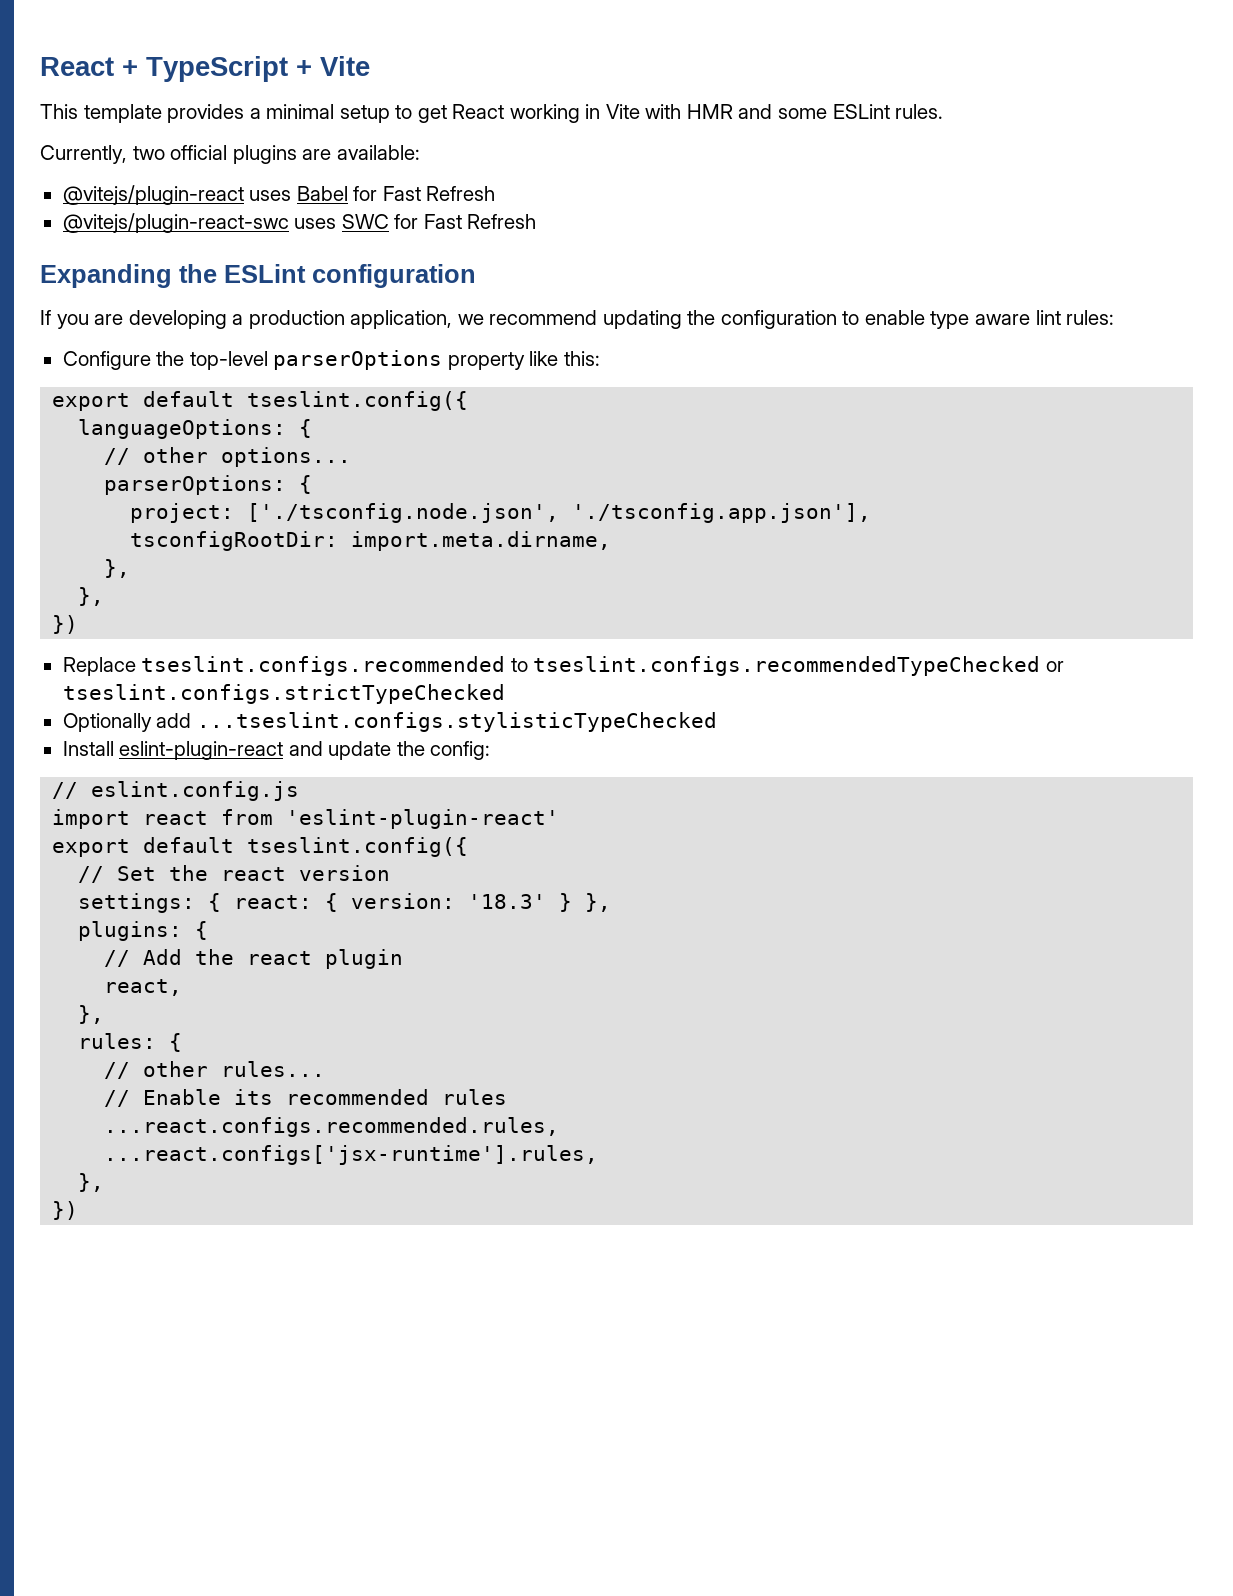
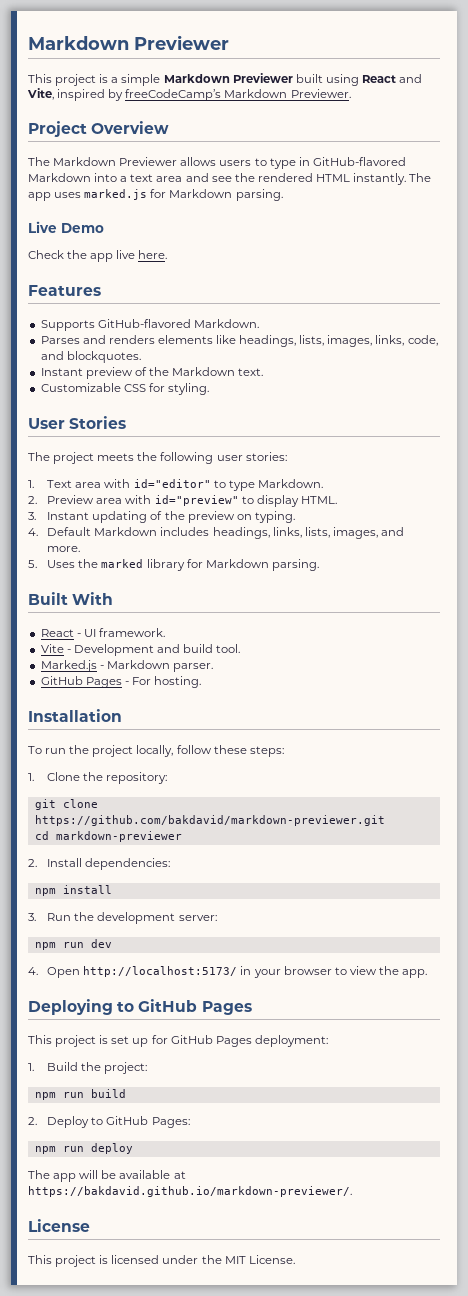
[40,56,370,82] [40,104,944,123] [40,145,420,164] [62,185,496,205] [62,213,537,233] [40,264,476,288] [40,310,1115,329] [62,350,600,370] [52,391,469,411] [78,419,313,439] [104,447,352,467] [104,475,313,495] [130,503,872,523] [130,531,612,551] [104,559,131,578] [78,587,105,606] [52,615,79,634] [62,656,1064,676] [62,684,505,704] [62,712,717,732] [62,741,491,760] [52,781,300,801] [52,809,560,829] [52,837,469,857] [78,865,391,883] [78,893,612,913] [78,921,209,941] [104,949,404,969] [104,979,183,996] [78,1005,105,1024] [78,1033,183,1052] [104,1061,326,1079] [104,1089,508,1107] [104,1117,560,1137] [104,1145,599,1165] [78,1173,105,1192] [52,1201,79,1220] React + TypeScript + Vite // This template provides a minimal setup to get React working in Vite with HMR and some ESLint rules. // Currently, two official plugins are available: // @vitejs/plugin-react uses Babel for Fast Refresh // @vitejs/plugin-react-swc uses SWC for Fast Refresh // Expanding the ESLint configuration // If you are developing a production application, we recommend updating the configuration to enable type aware lint rules: // Configure the top-level parserOptions property like this: // export default tseslint.config({ // languageOptions: { // // other options... // parserOptions: { // project: ['./tsconfig.node.json', './tsconfig.app.json'], // tsconfigRootDir: import.meta.dirname, // }, // }, // }) // Replace tseslint.configs.recommended to tseslint.configs.recommendedTypeChecked or tseslint.configs.strictTypeChecked // Optionally add ...tseslint.configs.stylisticTypeChecked // Install eslint-plugin-react and update the config: // // eslint.config.js // import react from 'eslint-plugin-react' // export default tseslint.config({ // // Set the react version // settings: { react: { version: '18.3' } }, // plugins: { // // Add the react plugin // react, // }, // rules: { // // other rules... // // Enable its recommended rules // ...react.configs.recommended.rules, // ...react.configs['jsx-runtime'].rules, // }, // }) -> [28,35,229,50] [28,73,423,86] [27,88,351,101] [28,121,170,137] [28,157,406,169] [28,173,432,185] [28,189,283,201] [28,221,104,233] [28,250,168,262] [28,285,101,296] [40,319,259,331] [40,335,438,347] [40,351,141,363] [40,367,264,379] [40,383,209,395] [28,416,127,429] [28,452,287,464] [28,479,323,491] [28,495,337,507] [28,511,295,523] [28,527,404,539] [47,546,81,552] [28,559,319,571] [28,592,114,605] [40,628,165,637] [40,644,241,656] [40,660,213,672] [40,676,202,688] [28,709,122,722] [28,745,284,757] [28,772,168,784] [34,799,98,810] [34,815,385,826] [34,831,182,842] [28,858,171,870] [34,885,112,896] [28,912,217,924] [34,939,112,950] [28,966,428,978] [28,999,252,1015] [28,1035,328,1047] [28,1062,148,1074] [34,1089,126,1100] [28,1116,190,1128] [34,1143,133,1154] [28,1170,186,1182] [28,1186,352,1197] [28,1219,90,1232] [28,1255,295,1267] Markdown Previewer // This project is a simple Markdown Previewer built using React and Vite, inspired by freeCodeCamp’s Markdown Previewer. // Project Overview // The Markdown Previewer allows users to type in GitHub-flavored Markdown into a text area and see the rendered HTML instantly. The app uses marked.js for Markdown parsing. // Live Demo // Check the app live here. // Features // Supports GitHub-flavored Markdown. // Parses and renders elements like headings, lists, images, links, code, and blockquotes. // Instant preview of the Markdown text. // Customizable CSS for styling. // User Stories // The project meets the following user stories: // 1. Text area with id="editor" to type Markdown. // 2. Preview area with id="preview" to display HTML. // 3. Instant updating of the preview on typing. // 4. Default Markdown includes headings, links, lists, images, and more. // 5. Uses the marked library for Markdown parsing. // Built With // React - UI framework. // Vite - Development and build tool. // Marked.js - Markdown parser. // GitHub Pages - For hosting. // Installation // To run the project locally, follow these steps: // 1. Clone the repository: // git clone https://github.com/bakdavid/markdown-previewer.git // cd markdown-previewer // 2. Install dependencies: // npm install // 3. Run the development server: // npm run dev // 4. Open http://localhost:5173/ in your browser to view the app. // Deploying to GitHub Pages // This project is set up for GitHub Pages deployment: // 1. Build the project: // npm run build // 2. Deploy to GitHub Pages: // npm run deploy // The app will be available at https://bakdavid.github.io/markdown-previewer/. // License // This project is licensed under the MIT License.

